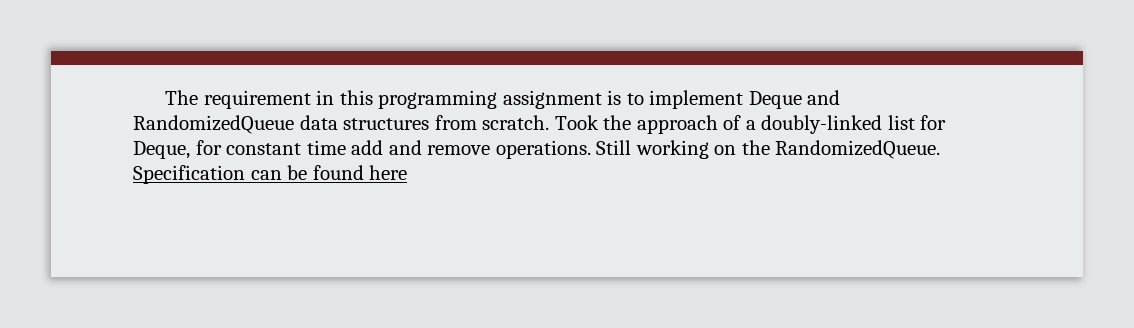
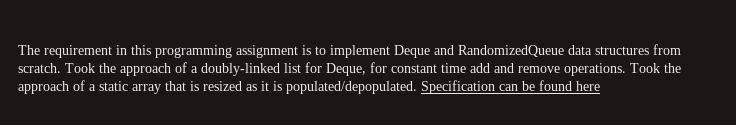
[596,140,941,159] Still working on the RandomizedQueue. -> [630,63,681,73] [18,80,417,94] Took the approach of a static array that is resized as it is populated/depopulated.

